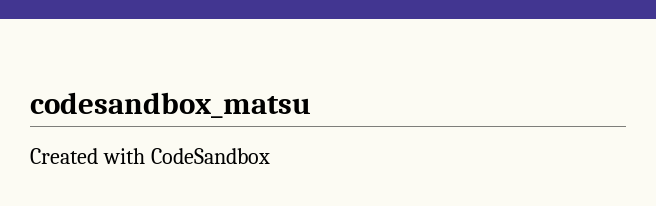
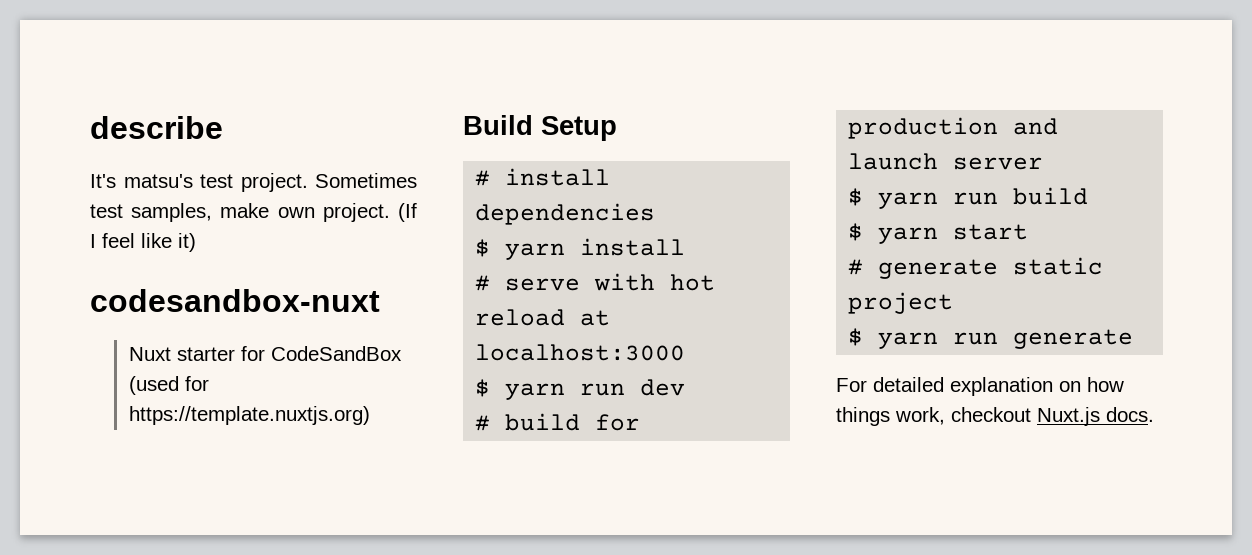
[30,92,311,118] [30,148,270,164] codesandbox_matsu // Created with CodeSandbox -> [90,116,223,139] [90,173,417,192] [90,203,417,222] [90,233,196,252] [90,289,380,312] [128,346,402,361] [128,376,209,395] [128,406,370,425] [463,115,617,141] [475,168,611,186] [475,203,656,225] [475,238,686,260] [475,273,716,291] [475,309,611,326] [475,344,686,361] [475,379,686,400] [475,413,641,431] [848,117,1059,139] [848,153,1044,170] [848,187,1089,209] [848,223,1029,244] [848,257,1104,279] [848,292,954,314] [848,328,1134,349] [836,377,1124,396] [836,407,1154,426] describe // It's matsu's test project. Sometimes test samples, make own project. (If I feel like it) // codesandbox-nuxt // Nuxt starter for CodeSandBox (used for https://template.nuxtjs.org) // Build Setup // # install dependencies // $ yarn install // # serve with hot reload at localhost:3000 // $ yarn run dev // # build for production and launch server // $ yarn run build // $ yarn start // # generate static project // $ yarn run generate // For detailed explanation on how things work, checkout Nuxt.js docs.

